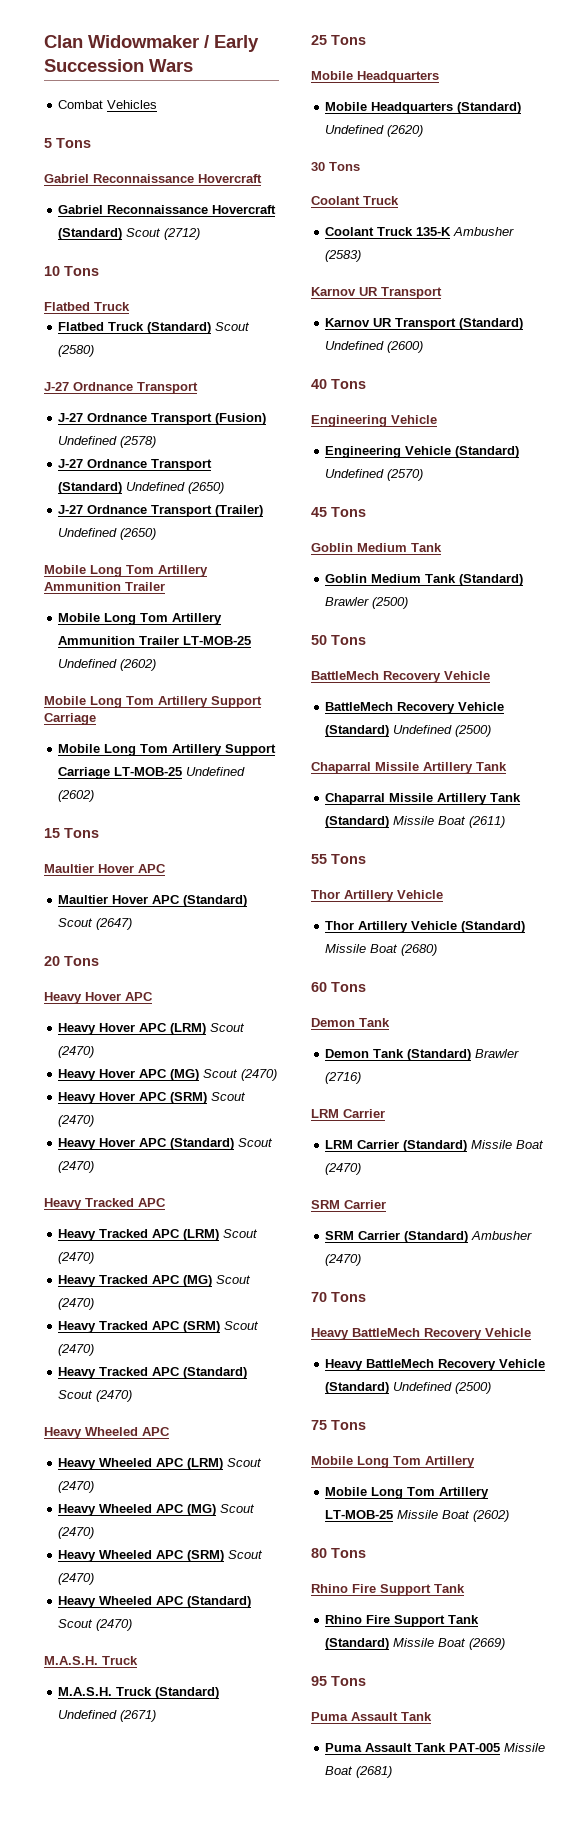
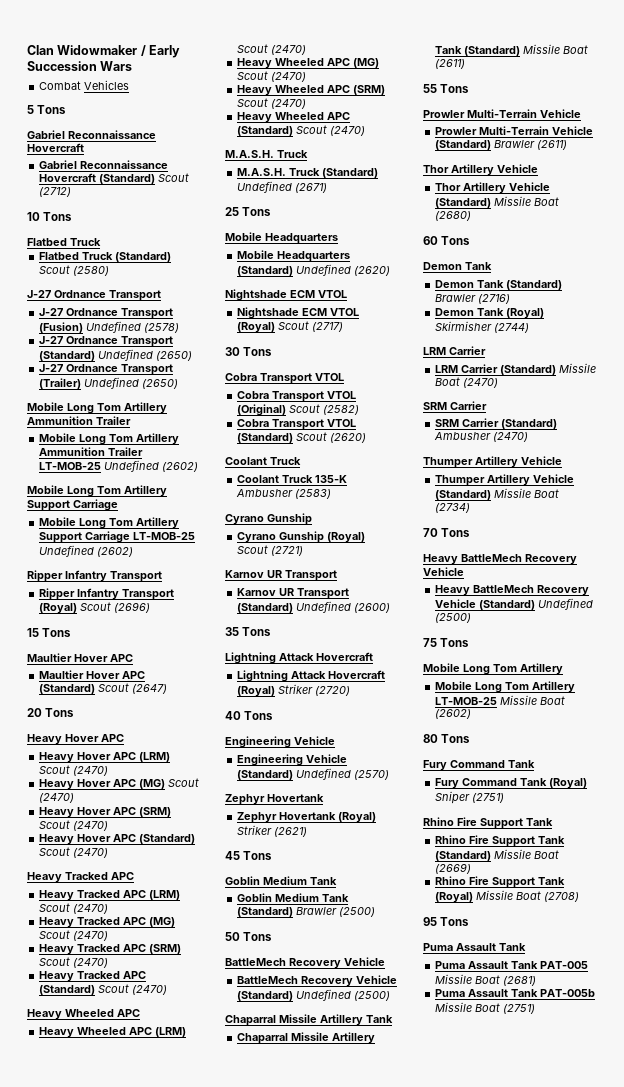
(95, 796) none -> [27,570,162,582] [39,588,175,600] [39,602,151,614] // Ripper Infantry Transport // Ripper Infantry Transport (Royal) Scout (2696)
[311,162,360,171] 30 Tons -> [225,289,347,301] [237,307,360,319] [237,321,344,333] [225,347,273,356] [225,373,344,384] [237,391,357,402] [237,404,360,416] [237,419,357,430] [237,432,367,443] Nightshade ECM VTOL // Nightshade ECM VTOL (Royal) Scout (2717) // 30 Tons // Cobra Transport VTOL // Cobra Transport VTOL (Original) Scout (2582) // Cobra Transport VTOL (Standard) Scout (2620)
(362, 256) none -> [225,513,312,525] [237,531,366,543] [237,545,304,556] // Cyrano Gunship // Cyrano Gunship (Royal) Scout (2721)
(424, 347) none -> [225,627,272,636] [225,652,373,664] [237,670,386,682] [237,684,351,697] // 35 Tons // Lightning Attack Hovercraft // Lightning Attack Hovercraft (Royal) Striker (2720)
(424, 475) none -> [225,794,324,805] [237,812,377,823] [237,825,308,837] // Zephyr Hovertank // Zephyr Hovertank (Royal) Striker (2621)
(366, 859) none -> [423,109,581,118] [435,126,594,135] [435,140,568,150] // Prowler Multi-Terrain Vehicle // Prowler Multi-Terrain Vehicle (Standard) Brawler (2611)
(362, 1078) none -> [435,308,545,319] [435,321,530,333] // Demon Tank (Royal) Skirmisher (2744)
(362, 1260) none -> [423,456,562,468] [435,474,575,486] [435,488,560,500] [435,503,471,513] // Thumper Artillery Vehicle // Thumper Artillery Vehicle (Standard) Missile Boat (2734)
(366, 1553) none -> [423,760,535,771] [435,778,588,789] [435,791,505,804] // Fury Command Tank // Fury Command Tank (Royal) Sniper (2751)
(506, 1644) none -> [435,876,566,888] [435,890,580,903] // Rhino Fire Support Tank (Royal) Missile Boat (2708)
(393, 1772) none -> [435,989,596,997] [435,1002,536,1014] // Puma Assault Tank PAT-005b Missile Boat (2751)

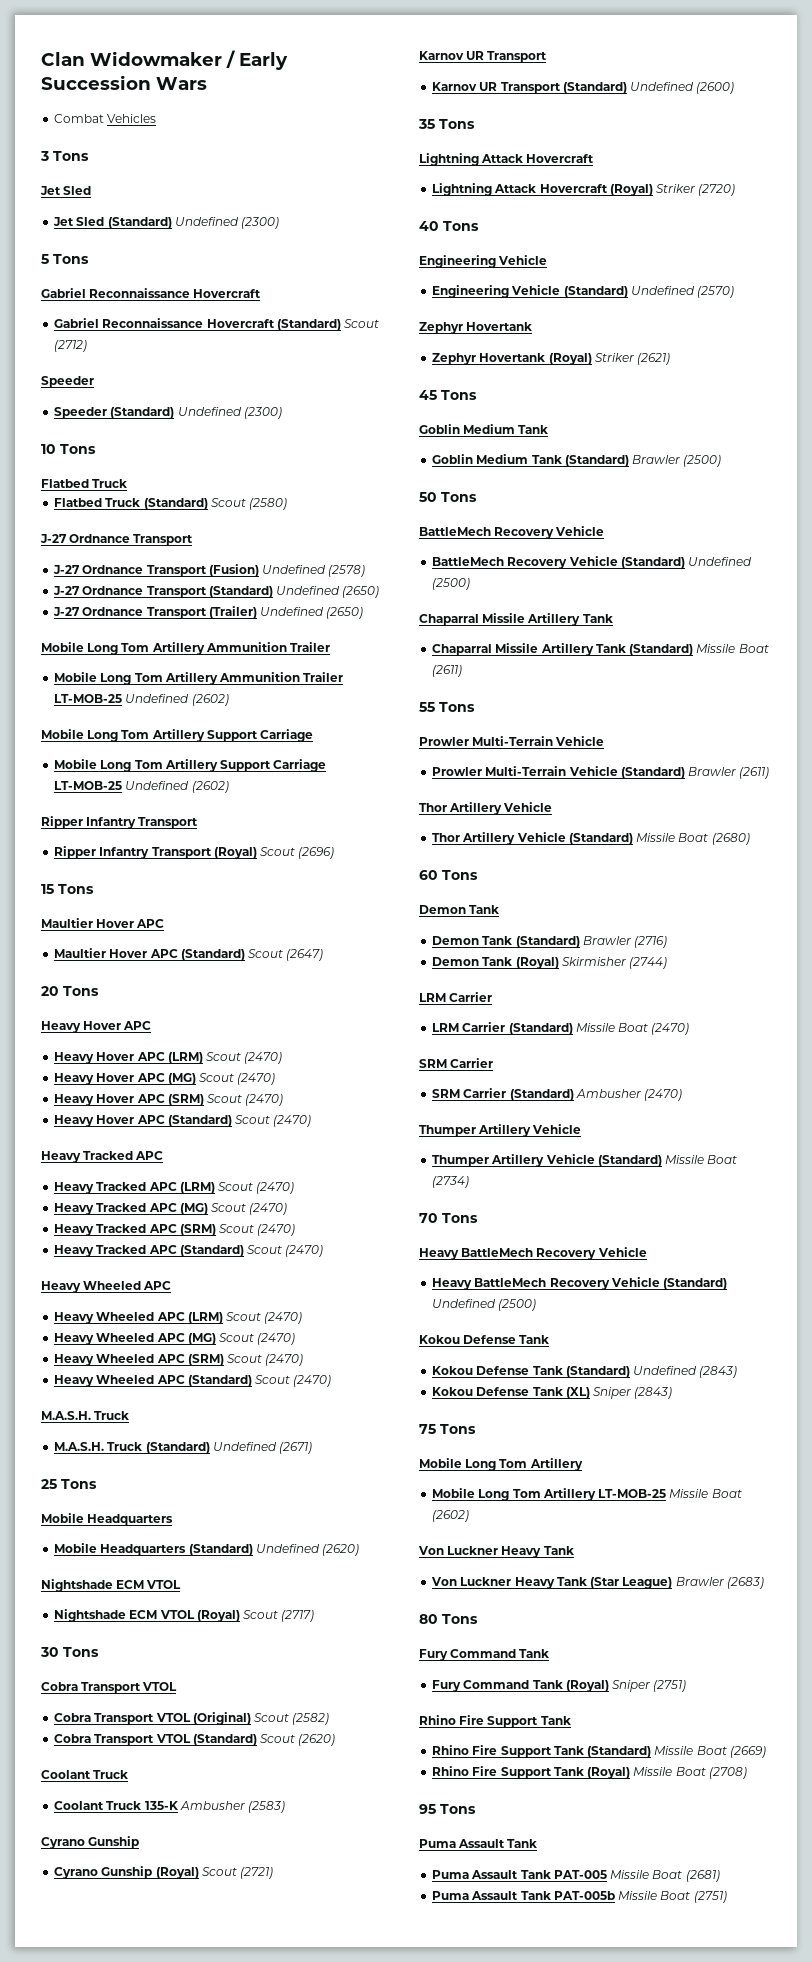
(130, 85) none -> [40,151,89,161] [40,186,92,195] [53,217,280,229] // 3 Tons // Jet Sled // Jet Sled (Standard) Undefined (2300)
(72, 192) none -> [41,376,94,388] [54,407,282,419] // Speeder // Speeder (Standard) Undefined (2300)
(472, 618) none -> [419,1335,550,1344] [432,1366,738,1378] [432,1387,673,1399] // Kokou Defense Tank // Kokou Defense Tank (Standard) Undefined (2843) // Kokou Defense Tank (XL) Sniper (2843)
(472, 714) none -> [418,1546,574,1558] [431,1577,764,1589] // Von Luckner Heavy Tank // Von Luckner Heavy Tank (Star League) Brawler (2683)

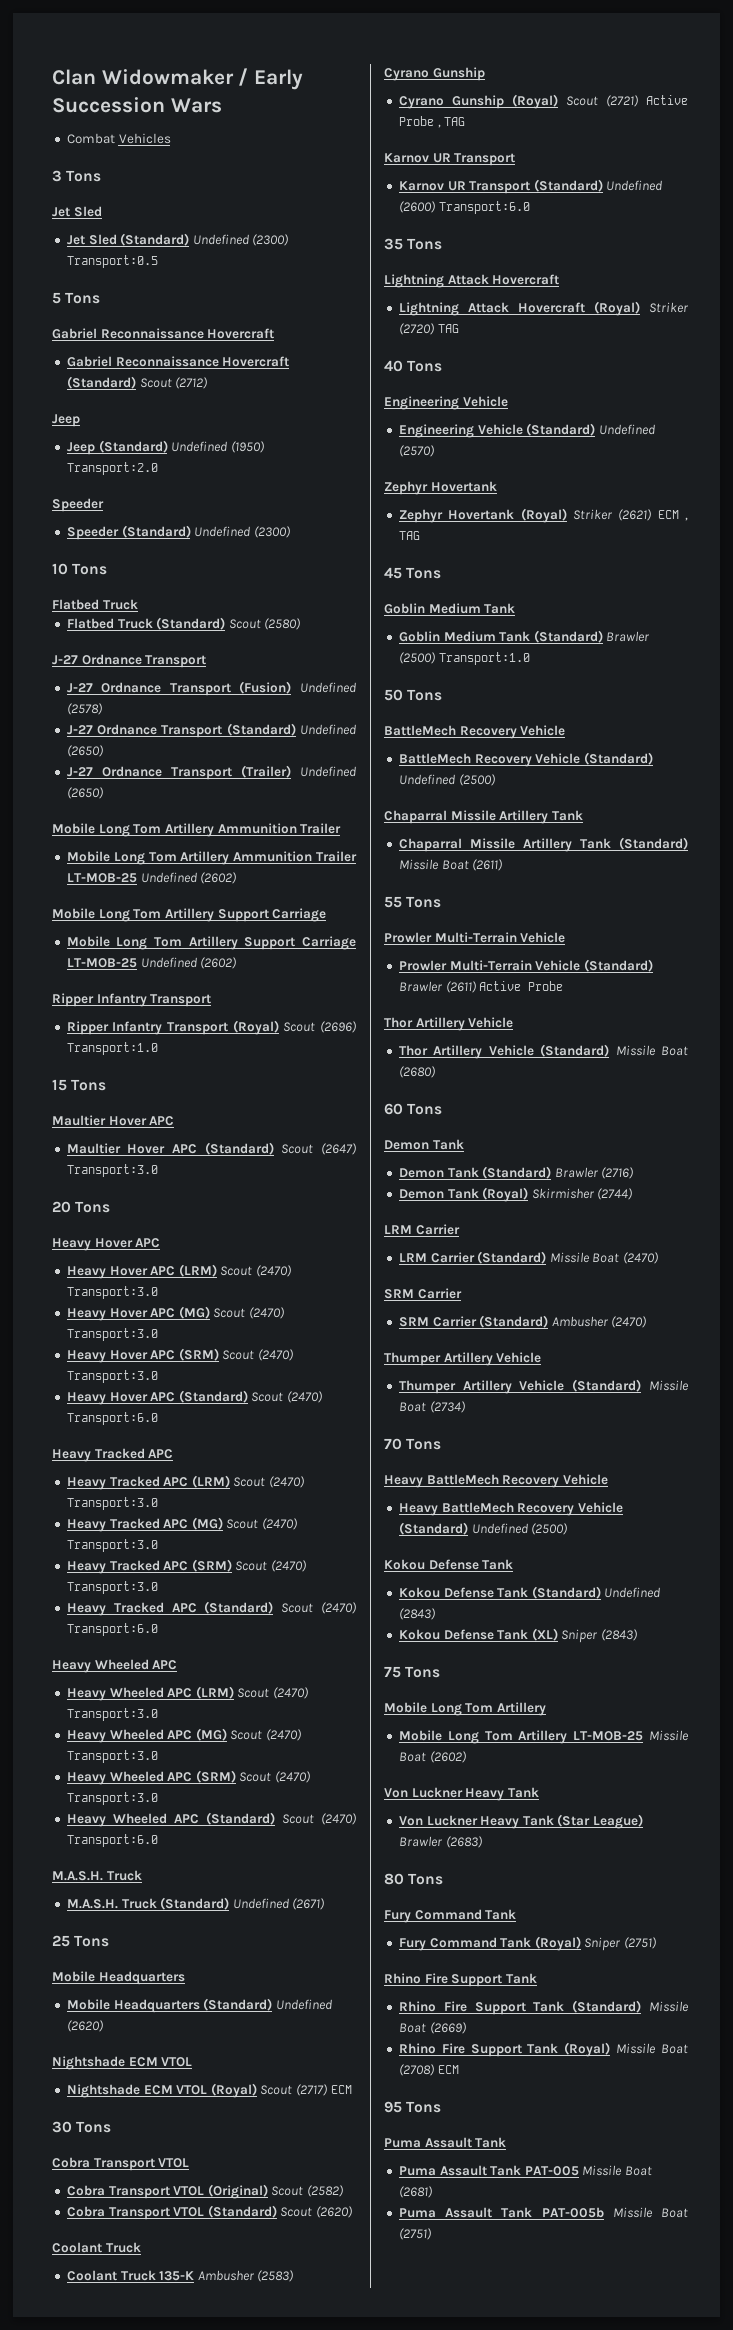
(280, 223) none -> [66,255,158,268] Transport:0.5
(88, 346) none -> [52,414,80,427] [66,440,265,455] [66,462,158,475] // Jeep // Jeep (Standard) Undefined (1950) Transport:2.0
(335, 853) none -> [66,1042,158,1055] Transport:1.0
(324, 955) none -> [66,1164,158,1177] Transport:3.0
(283, 1058) none -> [66,1286,158,1299] Transport:3.0
(276, 1079) none -> [66,1328,158,1341] Transport:3.0
(284, 1100) none -> [66,1370,158,1383] Transport:3.0
(312, 1121) none -> [66,1412,158,1425] Transport:6.0
(295, 1188) none -> [66,1497,158,1510] Transport:3.0
(288, 1209) none -> [66,1539,158,1552] Transport:3.0
(296, 1230) none -> [66,1581,158,1594] Transport:3.0
(324, 1251) none -> [66,1623,158,1636] Transport:6.0
(303, 1318) none -> [66,1708,158,1721] Transport:3.0
(296, 1339) none -> [66,1750,158,1763] Transport:3.0
(304, 1360) none -> [66,1792,158,1805] Transport:3.0
(332, 1381) none -> [66,1834,158,1847] Transport:6.0
(315, 1616) none -> [330,2085,352,2094] ECM
(274, 1873) none -> [646,95,688,105] [398,116,466,128] Active Probe , TAG
(735, 88) none -> [438,201,530,214] Transport:6.0
(736, 190) none -> [437,324,459,333] TAG
(671, 359) none -> [657,510,688,521] [398,531,420,540] ECM , TAG
(722, 461) none -> [438,652,530,665] Transport:1.0
(770, 773) none -> [479,981,564,991] Active Probe
(747, 1773) none -> [437,2065,459,2074] ECM

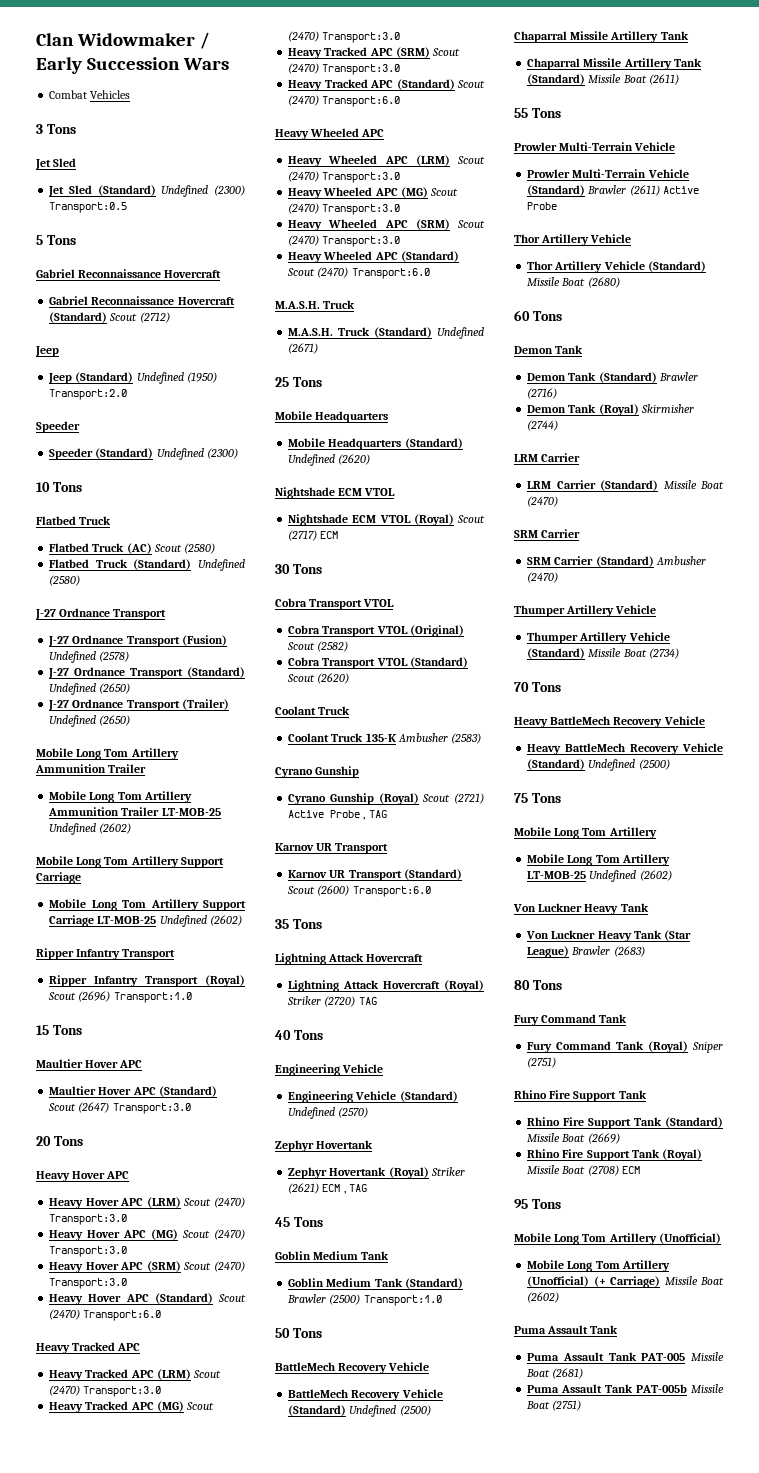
(138, 604) none -> [49,543,216,554] // Flatbed Truck (AC) Scout (2580)
[228,619,261,629] Scout -> [198,559,246,571] Undefined
[606,180,663,191] Undefined -> [287,886,316,894] Scout
[384,1559,514,1570] [398,1586,661,1599] [398,1608,436,1620] [398,1628,639,1643] // Kokou Defense Tank // Kokou Defense Tank (Standard) Undefined (2843) // Kokou Defense Tank (XL) Sniper (2843) -> (670, 764) none
[649,1730,689,1741] [398,1752,426,1762] Missile Boat -> [589,870,637,882] Undefined
(442, 2107) none -> [514,1233,721,1245] [527,1260,670,1272] [527,1276,724,1288] [527,1292,560,1303] // Mobile Long Tom Artillery (Unofficial) // Mobile Long Tom Artillery (Unofficial) (+ Carriage) Missile Boat (2602)

